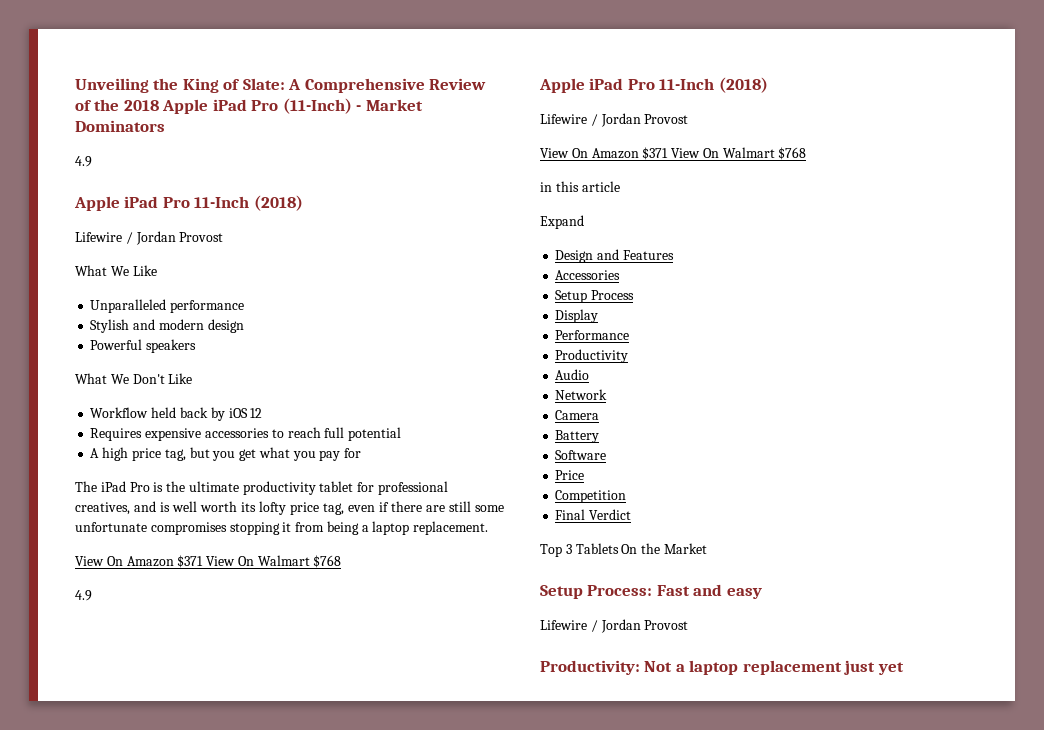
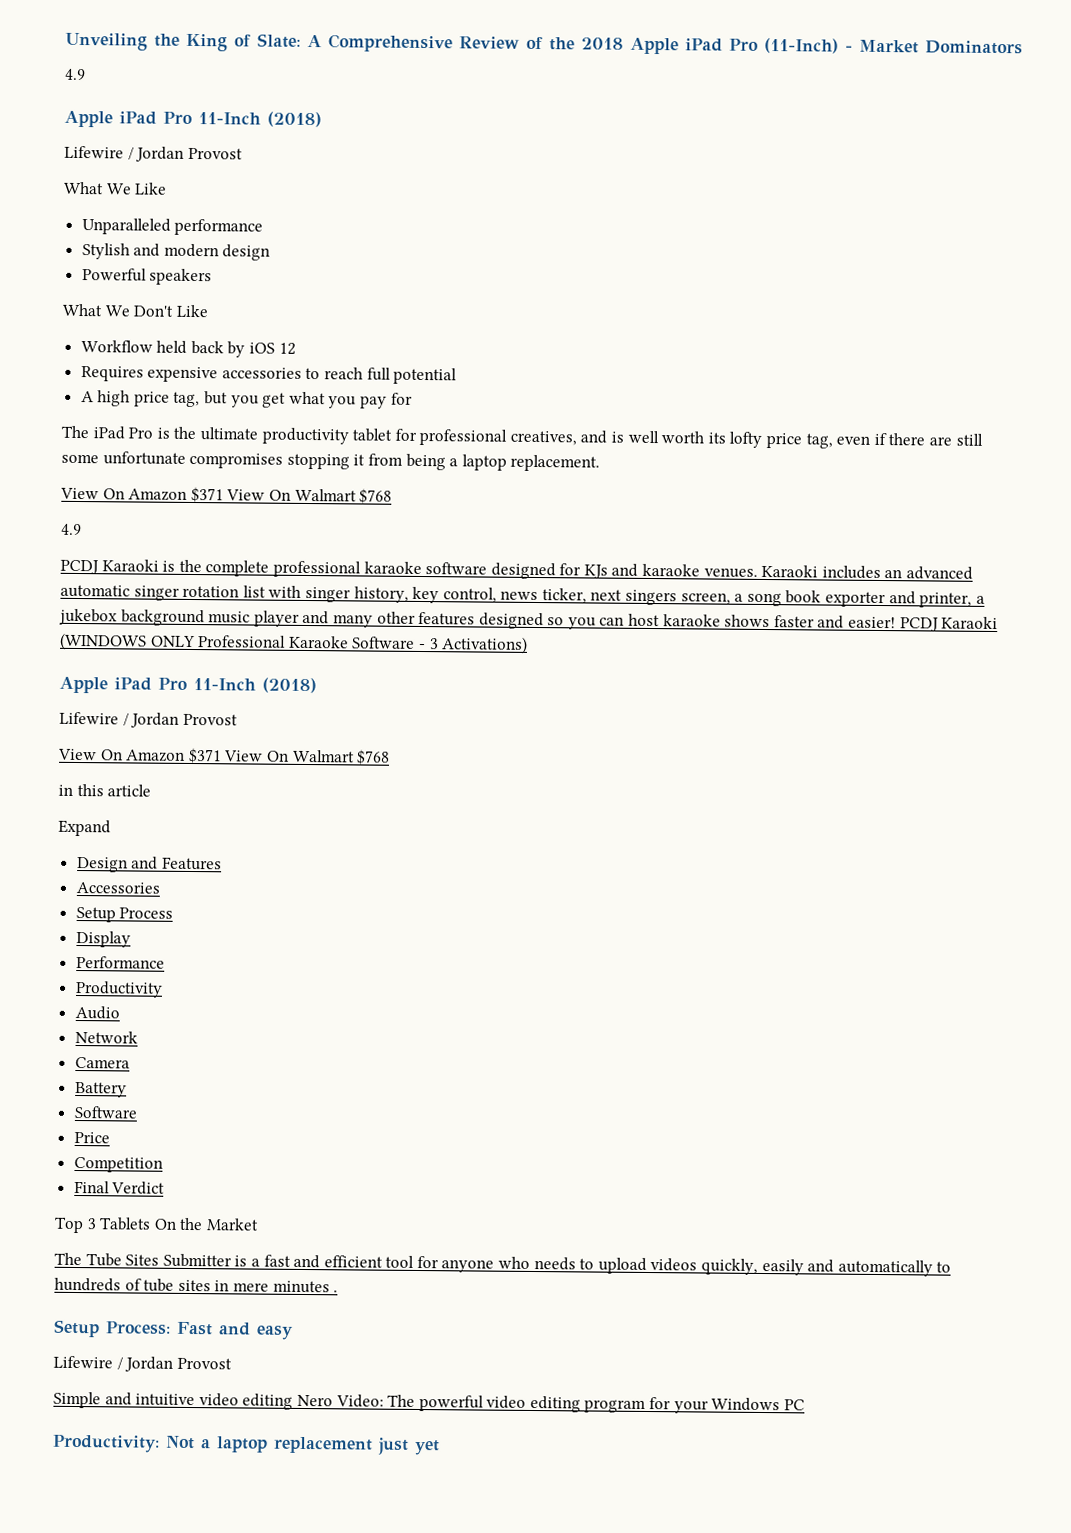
(92, 595) none -> [60,559,974,580] [60,584,985,608] [59,608,999,632] [59,632,529,654] // PCDJ Karaoki is the complete professional karaoke software designed for KJs and karaoke venues. Karaoki includes an advanced automatic singer rotation list with singer history, key control, news ticker, next singers screen, a song book exporter and printer, a jukebox background music player and many other features designed so you can host karaoke shows faster and easier! PCDJ Karaoki (WINDOWS ONLY Professional Karaoke Software - 3 Activations)
(707, 548) none -> [54,1252,952,1277] [54,1277,339,1294] // The Tube Sites Submitter is a fast and efficient tool for anyone who needs to upload videos quickly, easily and automatically to hundreds of tube sites in mere minutes .
(689, 625) none -> [53,1391,805,1414] // Simple and intuitive video editing Nero Video: The powerful video editing program for your Windows PC

